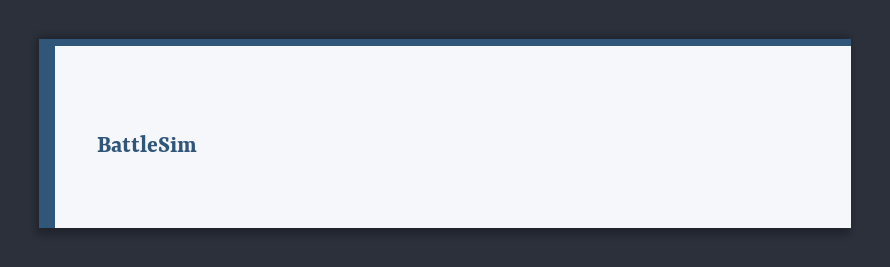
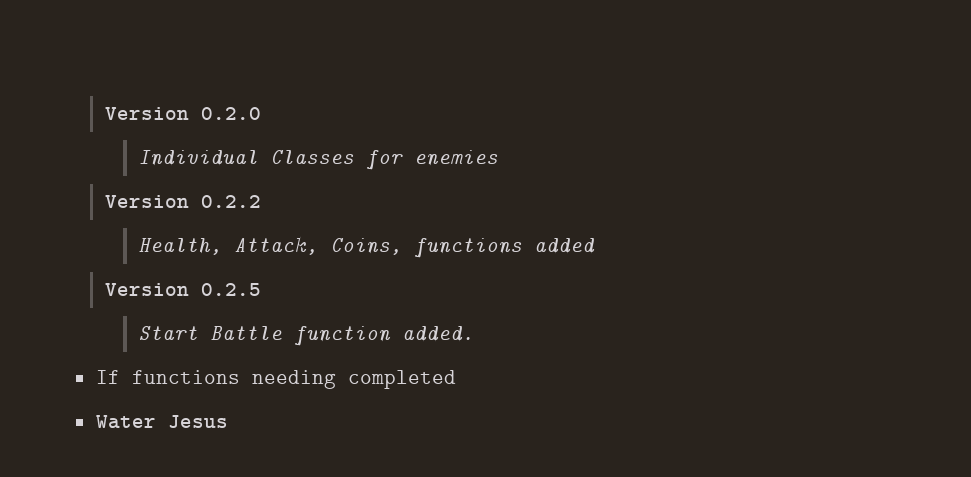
[97,135,197,152] BattleSim -> [105,107,262,120] [138,150,499,170] [105,195,262,208] [138,236,596,258] [105,283,262,296] [138,326,475,346] [95,370,456,389] [95,415,228,429] Version 0.2.0 // Individual Classes for enemies // Version 0.2.2 // Health, Attack, Coins, functions added // Version 0.2.5 // Start Battle function added. // If functions needing completed // Water Jesus

